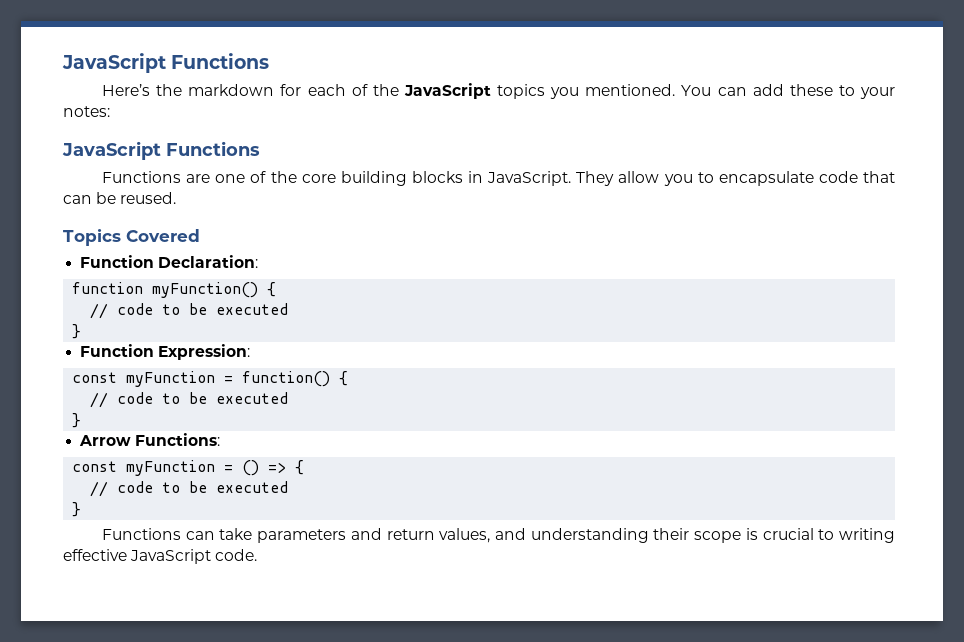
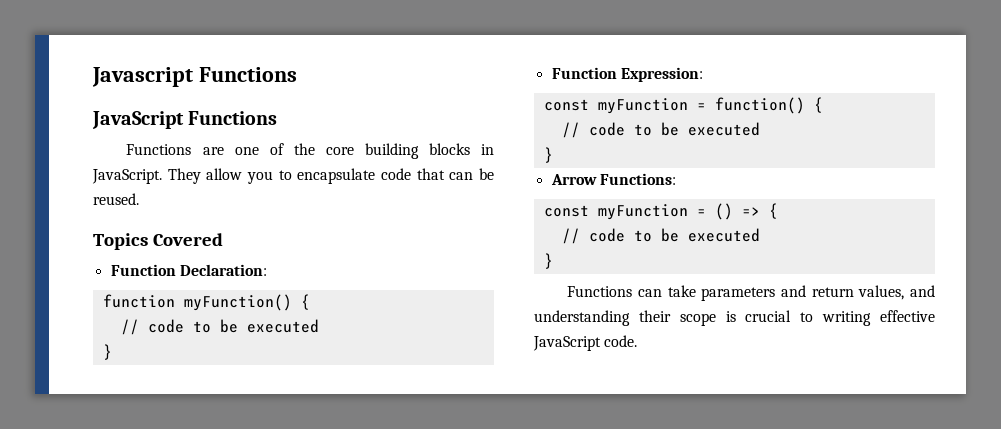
[62,53,270,73] [102,83,895,99] [63,106,110,117] JavaScript Functions // Here’s the markdown for each of the JavaScript topics you mentioned. You can add these to your notes: -> [92,67,297,87] Javascript Functions

